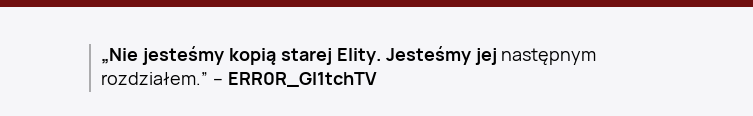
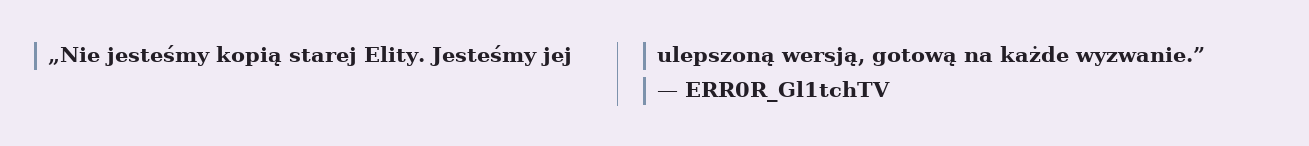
[501,48,597,66] [101,72,224,85] następnym rozdziałem.” – -> [657,46,1206,66] [657,91,679,97] ulepszoną wersją, gotową na każde wyzwanie.” // —

